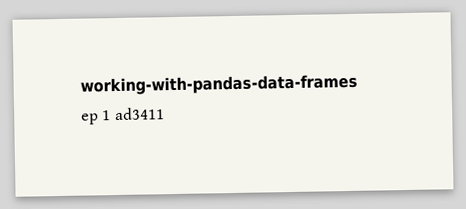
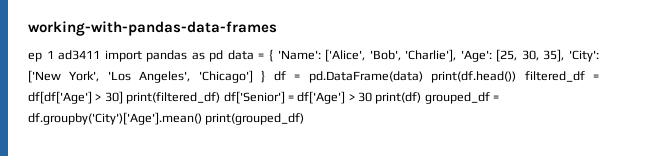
(165, 114) none -> [104,49,599,62] [28,70,599,83] [28,91,500,104] [28,112,305,125] import pandas as pd data = { 'Name': ['Alice', 'Bob', 'Charlie'], 'Age': [25, 30, 35], 'City': ['New York', 'Los Angeles', 'Chicago'] } df = pd.DataFrame(data) print(df.head()) filtered_df = df[df['Age'] > 30] print(filtered_df) df['Senior'] = df['Age'] > 30 print(df) grouped_df = df.groupby('City')['Age'].mean() print(grouped_df)

